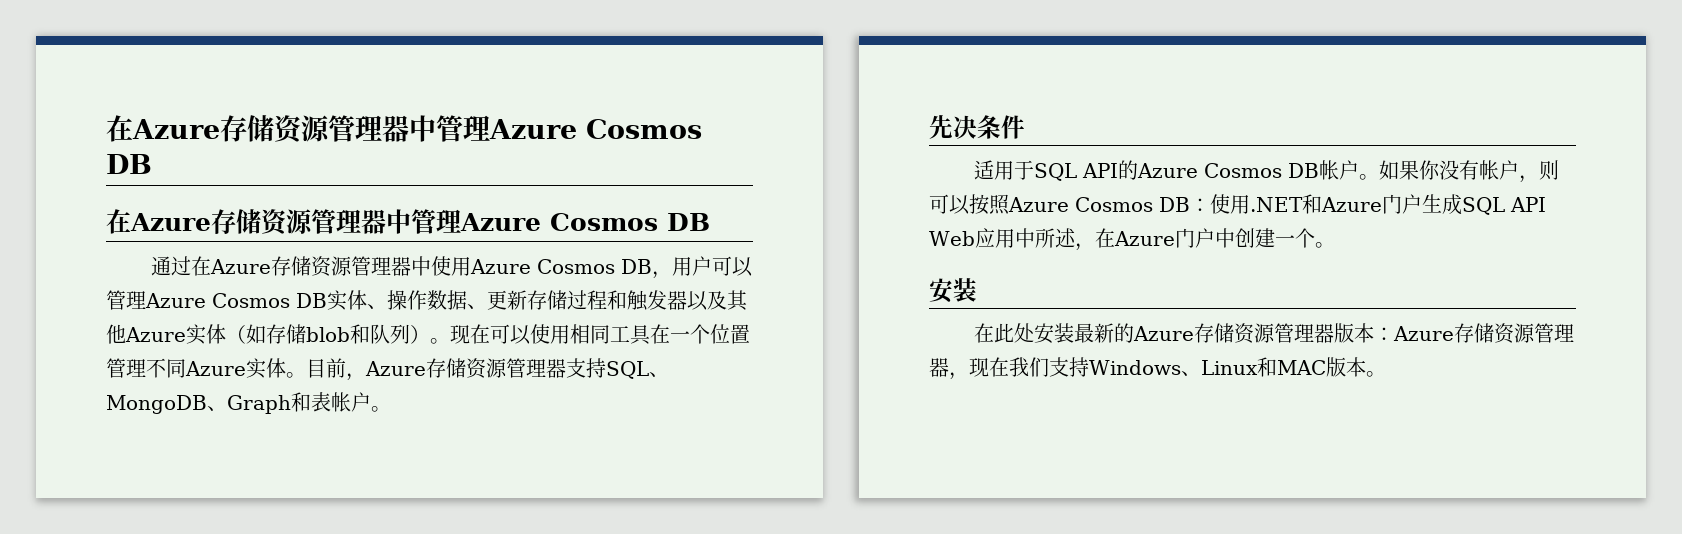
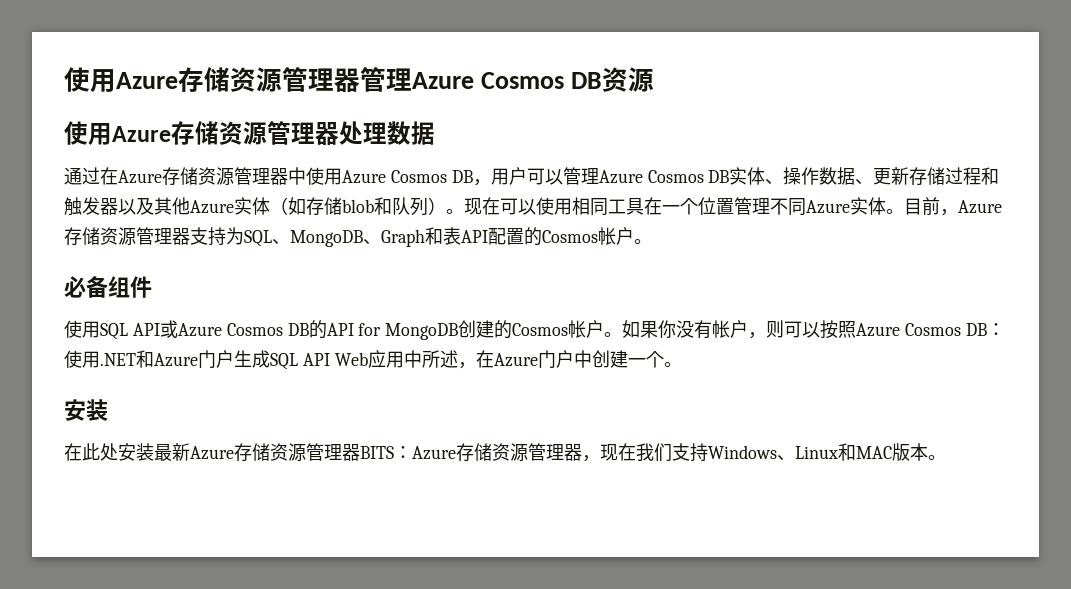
[106,115,702,144] [106,154,152,174] [106,209,710,236] 在Azure存储资源管理器中管理Azure Cosmos DB // 在Azure存储资源管理器中管理Azure Cosmos DB -> [64,67,654,93] [64,121,435,145] 使用Azure存储资源管理器管理Azure Cosmos DB资源 // 使用Azure存储资源管理器处理数据
(606, 368) none -> [226,227,244,245] 为
(331, 402) none -> [461,227,598,246] API配置的Cosmos
[929,115,1001,139] 先决条 -> [64,276,130,298] 必备组
[973,160,1319,181] 适用于SQL API的Azure Cosmos DB -> [64,320,569,340] 使用SQL API或Azure Cosmos DB的API for MongoDB创建的Cosmos
[1113,323,1374,344] 的Azure存储资源管理器版本 -> [190,443,394,462] Azure存储资源管理器BITS

